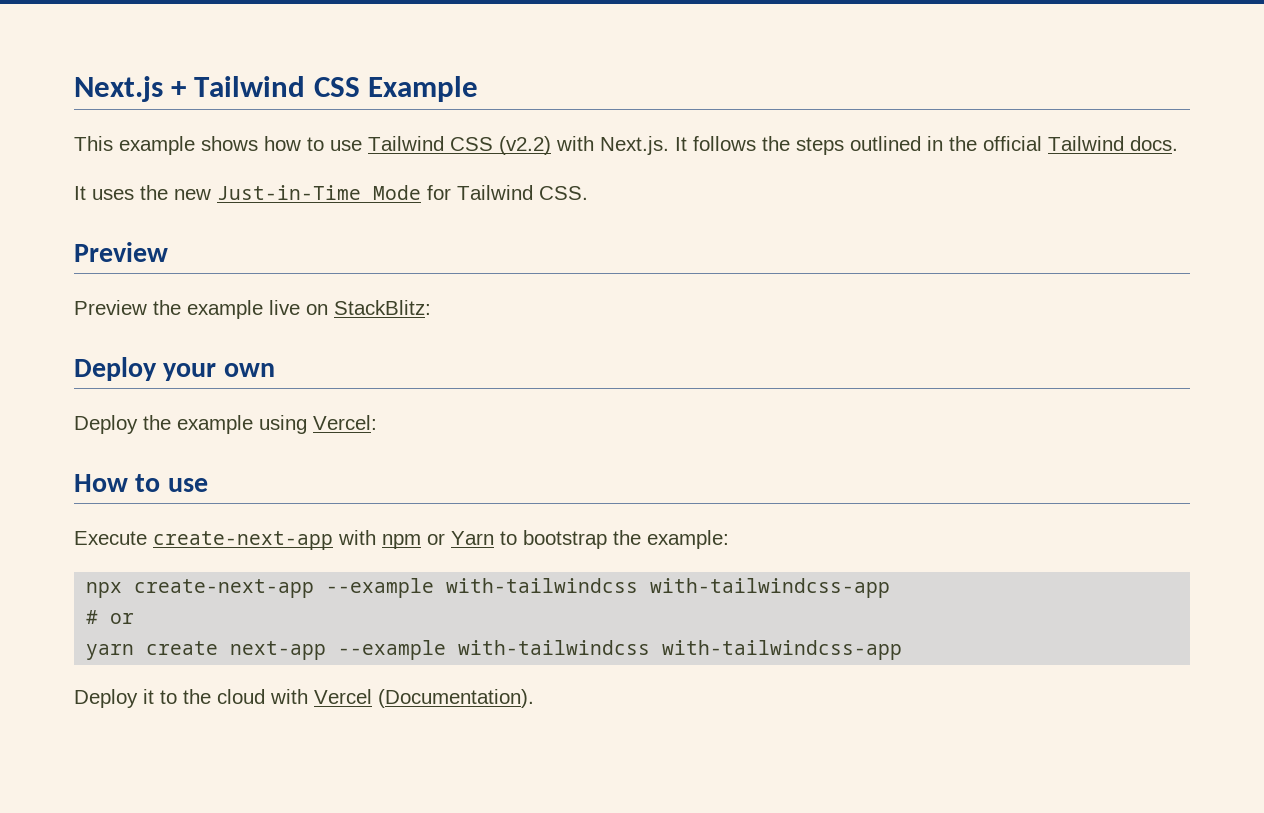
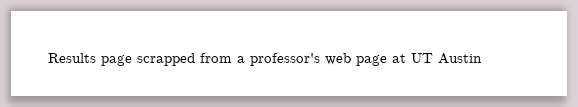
[74,76,478,102] [74,136,1178,155] [74,185,588,200] [74,242,168,262] [74,300,431,319] [74,357,275,381] [74,415,377,434] [74,474,208,492] [74,530,729,550] [86,578,891,598] [86,610,135,624] [86,640,903,660] [74,689,534,708] Next.js + Tailwind CSS Example // This example shows how to use Tailwind CSS (v2.2) with Next.js. It follows the steps outlined in the official Tailwind docs. // It uses the new Just-in-Time Mode for Tailwind CSS. // Preview // Preview the example live on StackBlitz: // Deploy your own // Deploy the example using Vercel: // How to use // Execute create-next-app with npm or Yarn to bootstrap the example: // npx create-next-app --example with-tailwindcss with-tailwindcss-app // # or // yarn create next-app --example with-tailwindcss with-tailwindcss-app // Deploy it to the cloud with Vercel (Documentation). -> [48,53,482,66] Results page scrapped from a professor's web page at UT Austin

